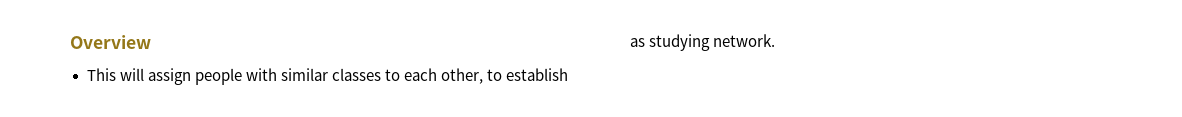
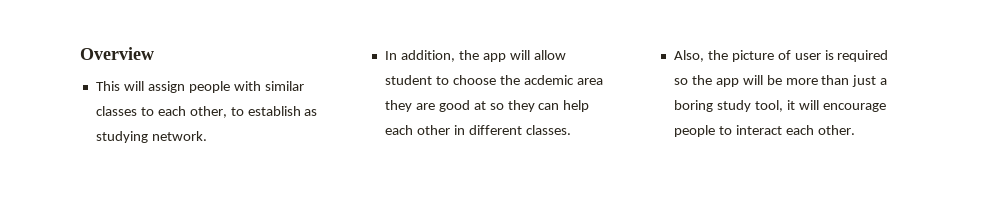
(775, 40) none -> [384,50,566,62] [384,75,603,85] [384,100,590,112] [384,125,571,135] [673,50,889,62] [673,75,888,87] [673,100,886,112] [673,125,855,137] // In addition, the app will allow student to choose the acdemic area they are good at so they can help each other in different classes. // Also, the picture of user is required so the app will be more than just a boring study tool, it will encourage people to interact each other.

